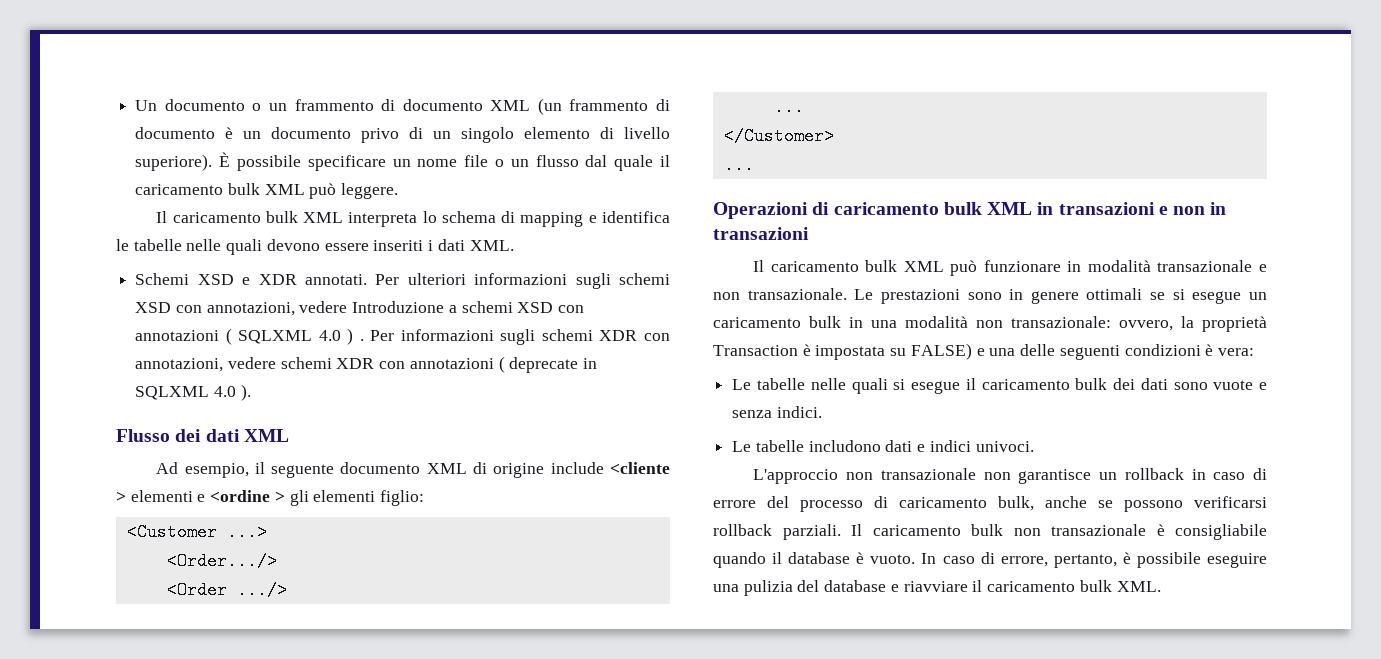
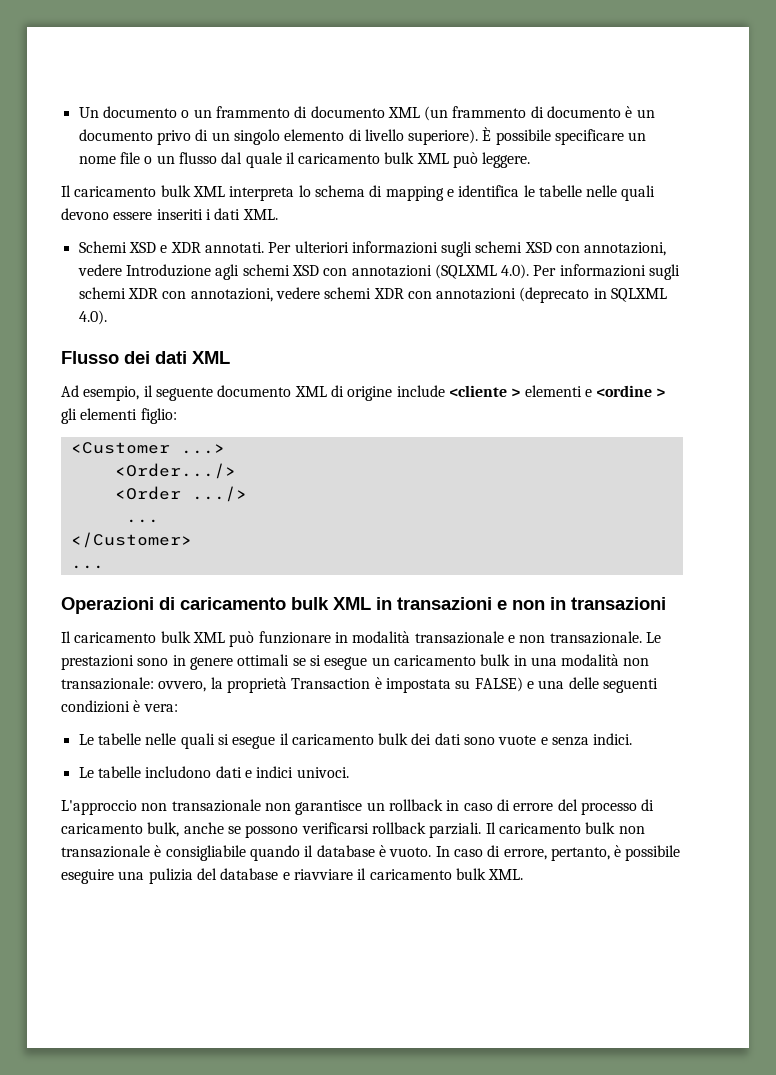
[448,305,457,313] a -> [215,264,240,280] agli
[225,328,364,345] ( SQLXML 4.0 ) . -> [434,264,530,279] (SQLXML 4.0).
[498,356,598,373] [135,384,251,401] ( deprecate in SQLXML 4.0 ). -> [519,287,668,303] [78,310,107,325] (deprecato in SQLXML 4.0).

